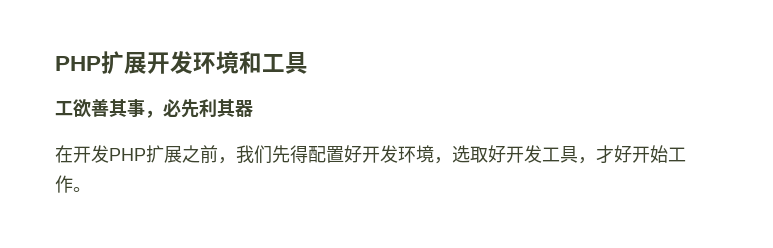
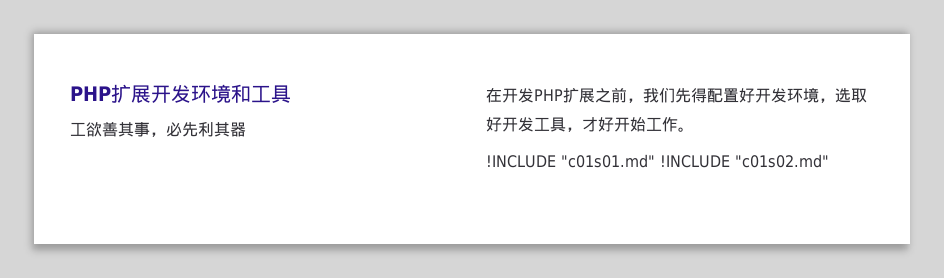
(91, 189) none -> [486,154,829,168] // !INCLUDE "c01s01.md" !INCLUDE "c01s02.md"

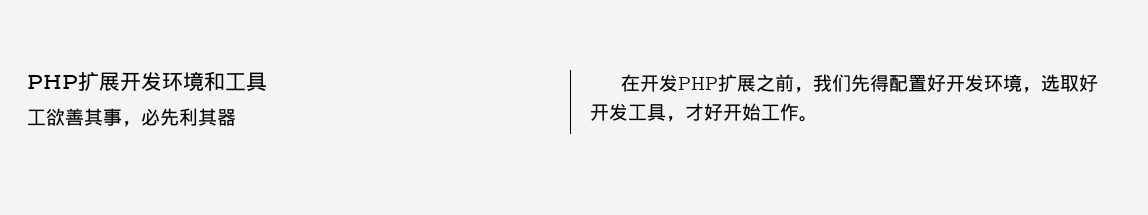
[486,154,829,168] // !INCLUDE "c01s01.md" !INCLUDE "c01s02.md" -> (818, 119) none

